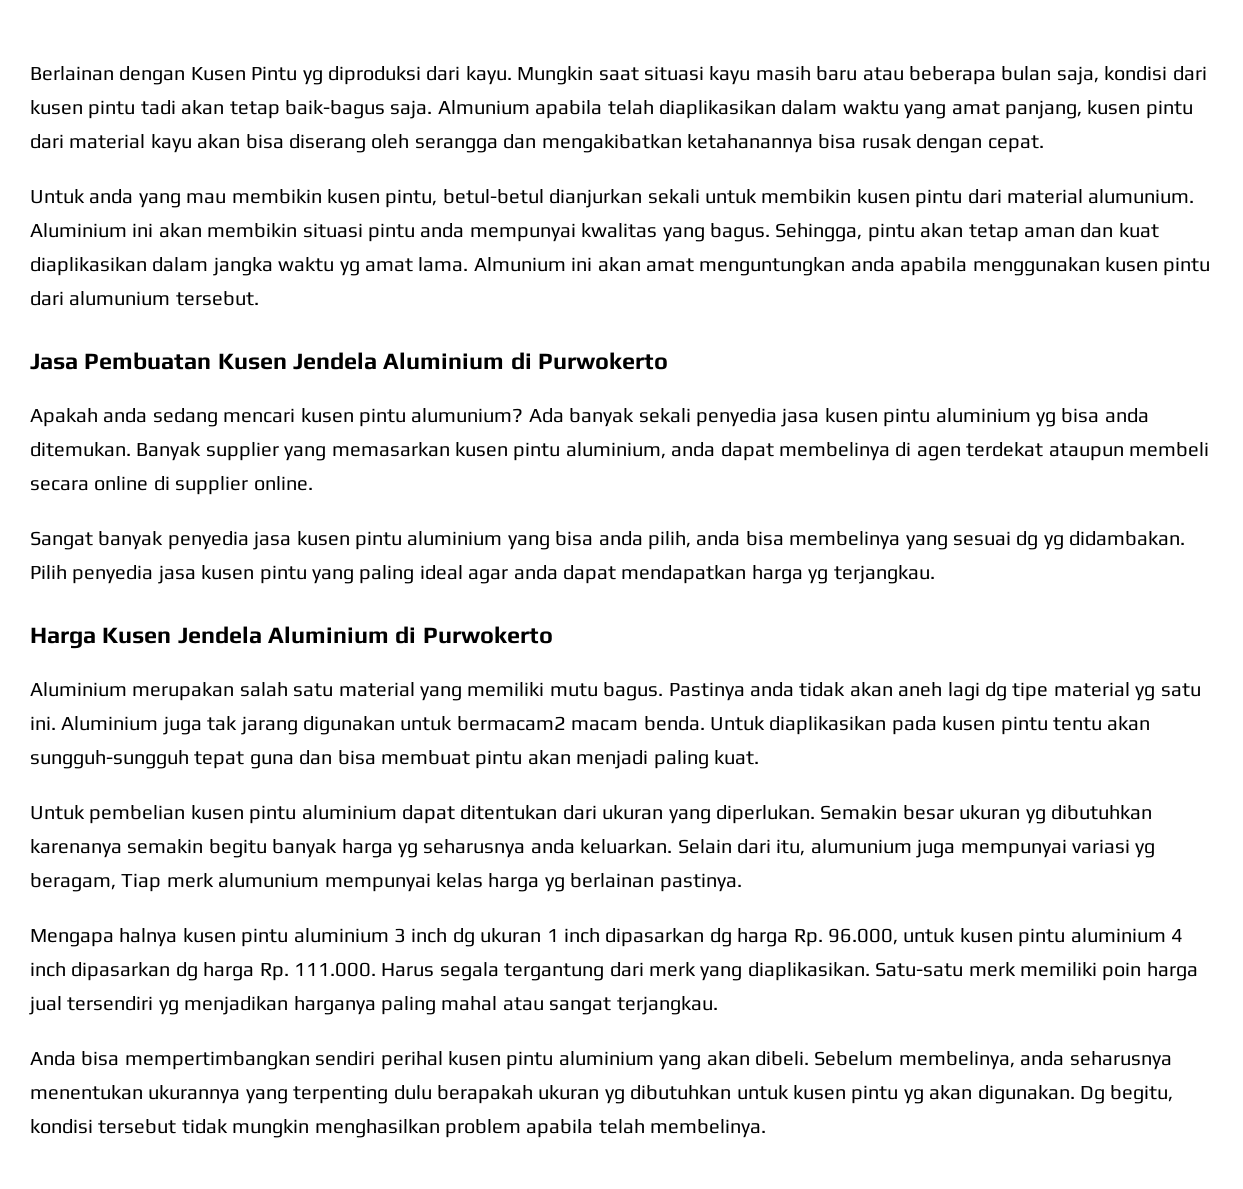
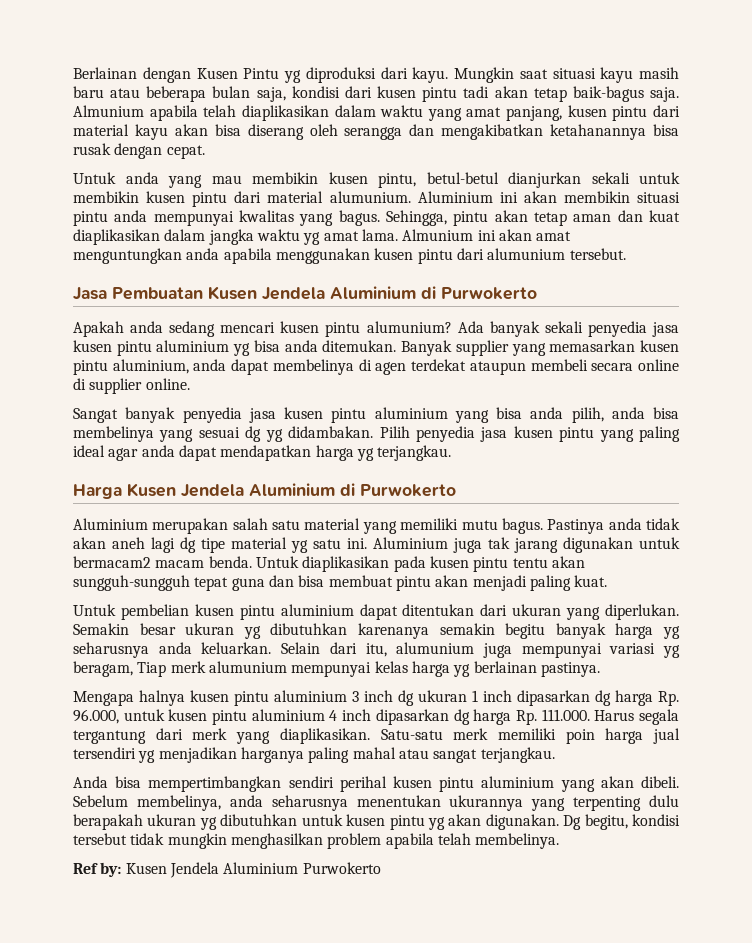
(767, 1128) none -> [73,862,381,878] // Ref by: Kusen Jendela Aluminium Purwokerto

